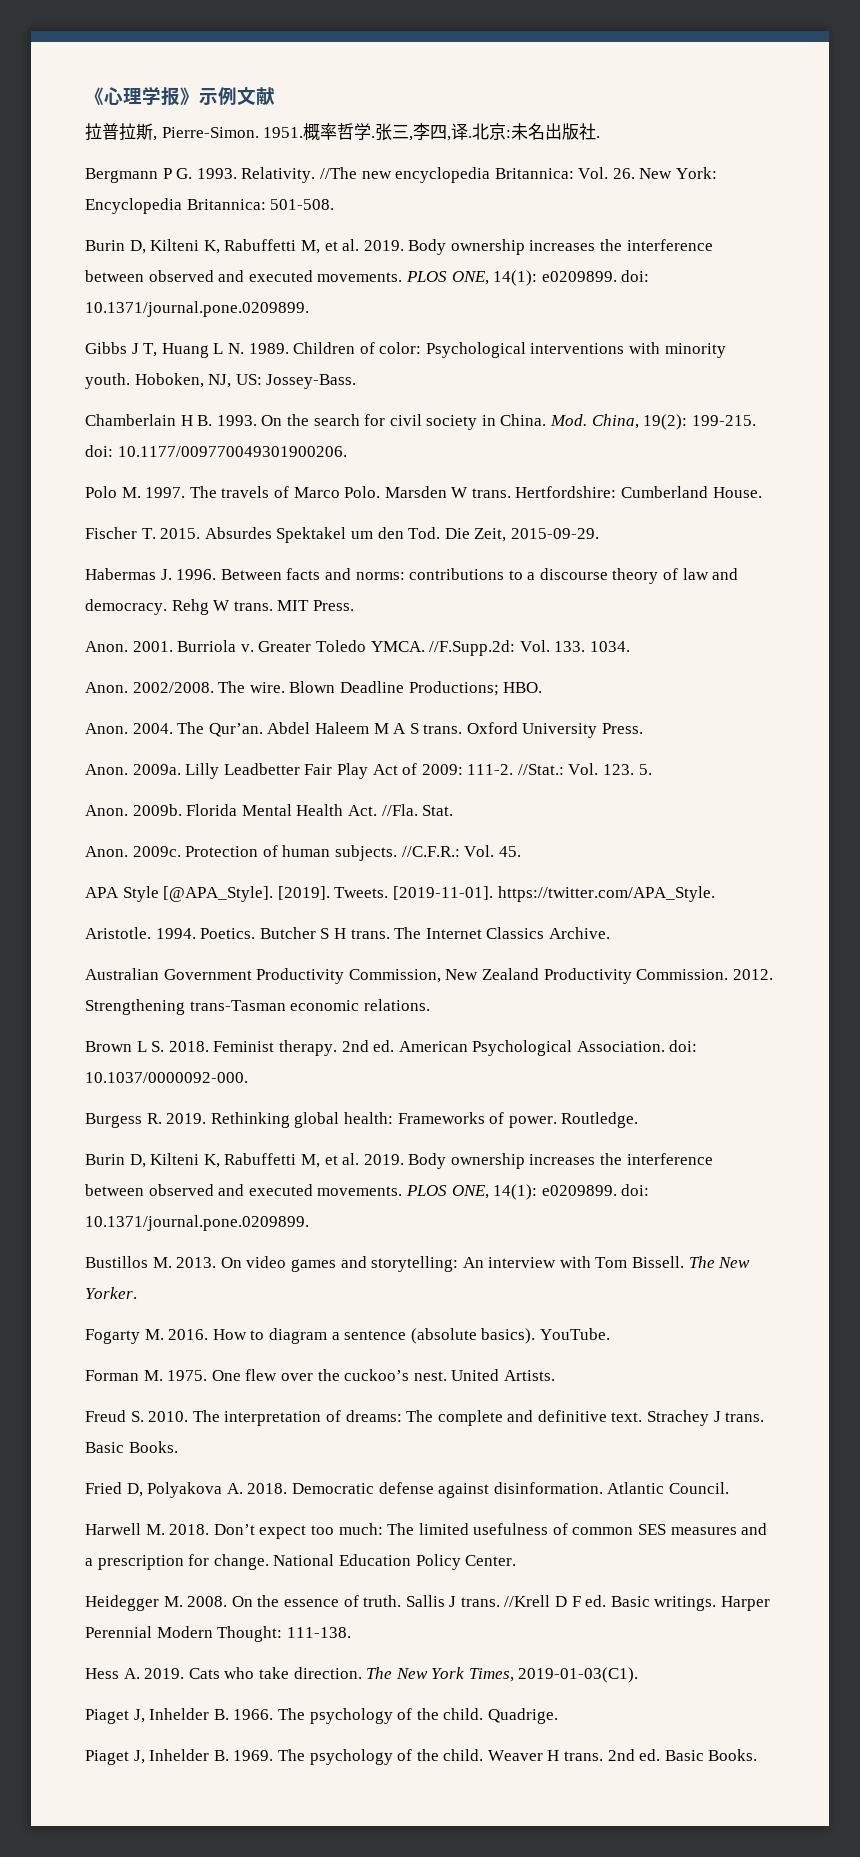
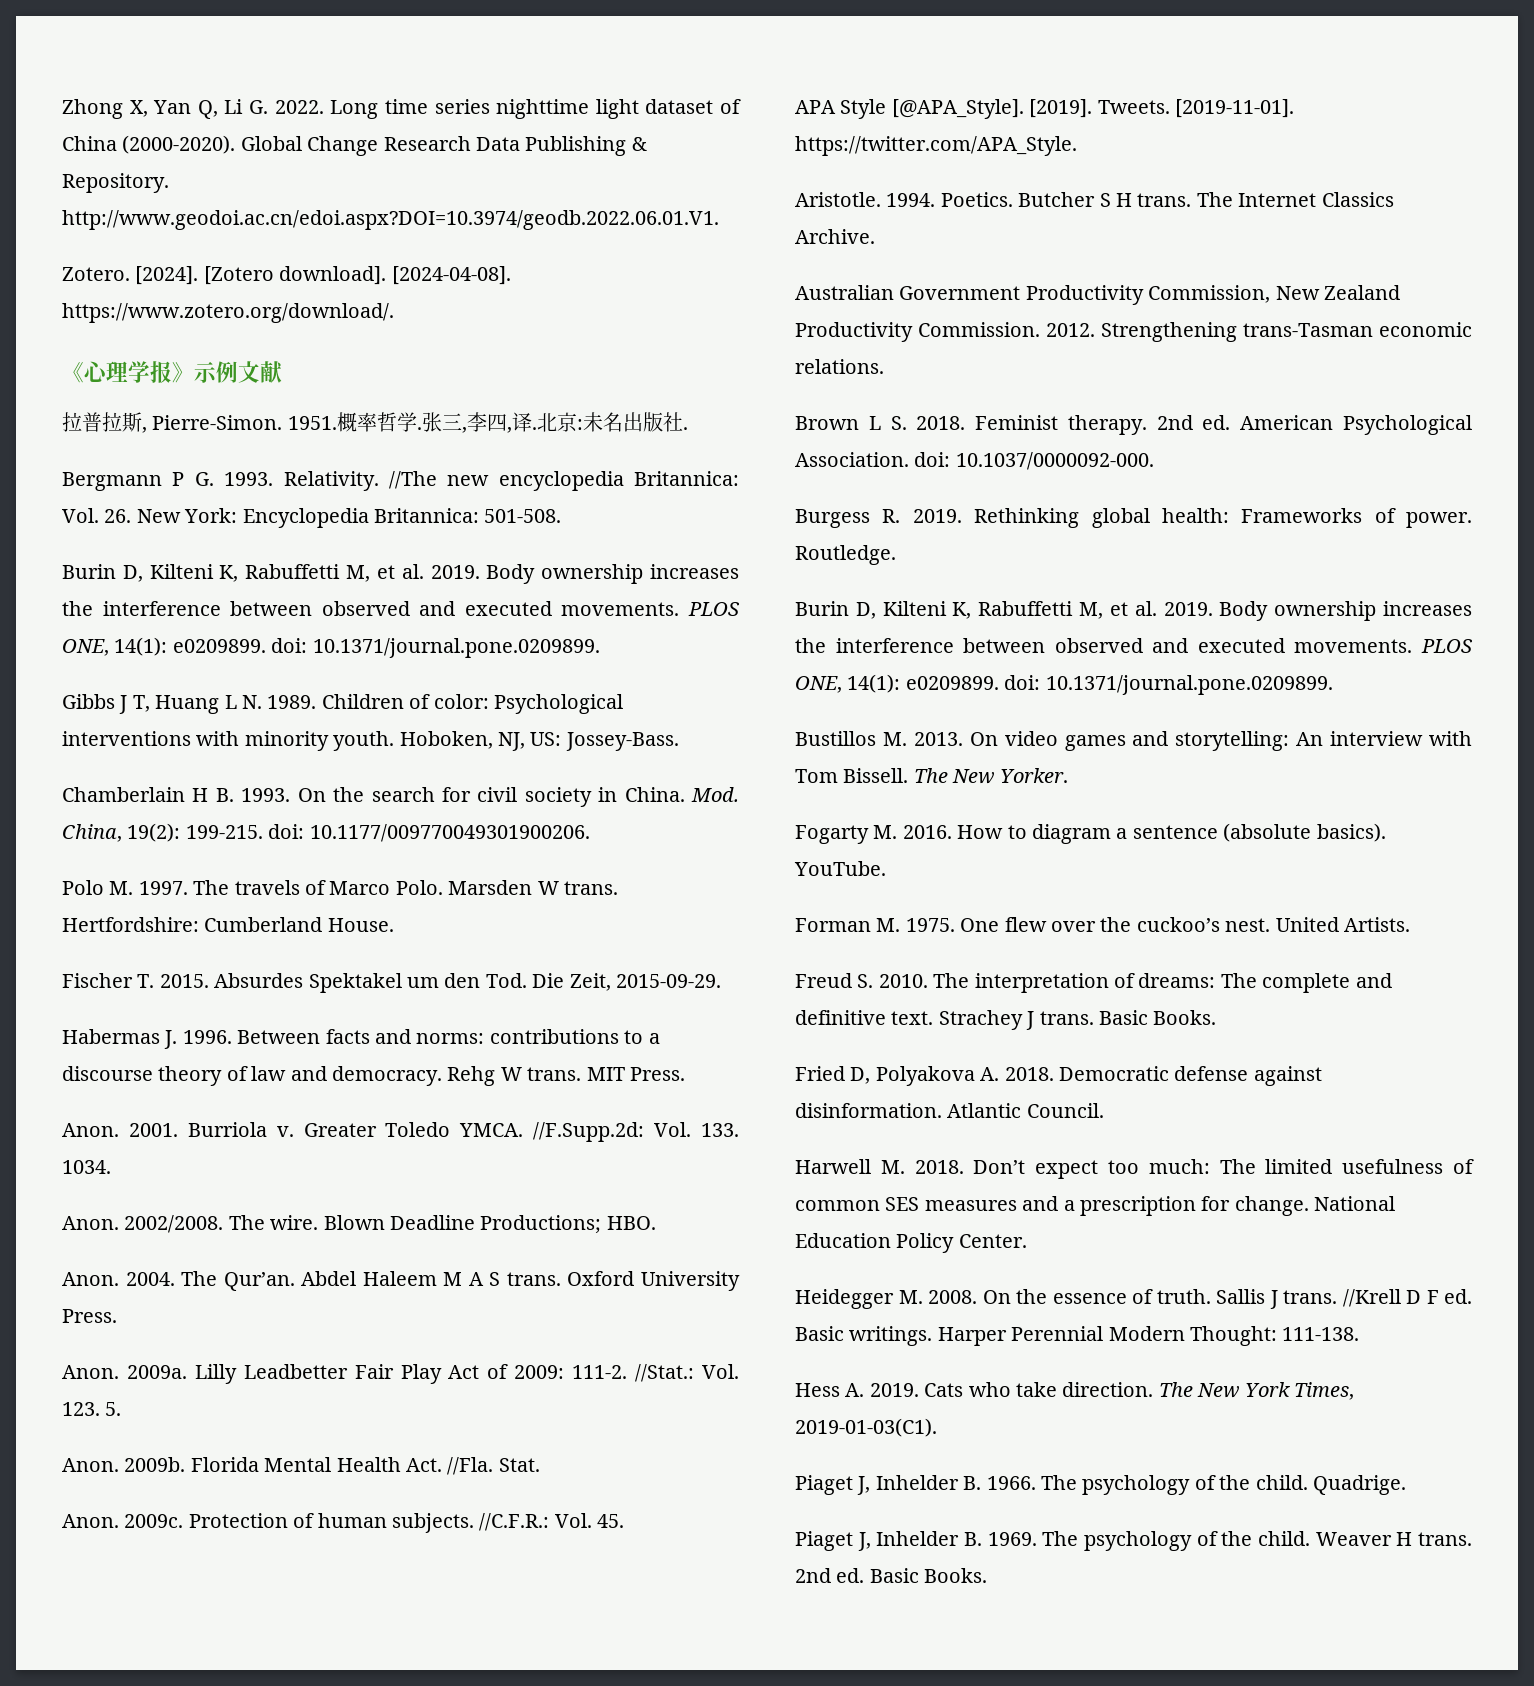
(85, 96) none -> [62,99,741,119] [62,135,647,156] [62,173,169,193] [62,210,719,230] [62,266,511,285] [62,303,394,323] Zhong X, Yan Q, Li G. 2022. Long time series nighttime light dataset of China (2000-2020). Global Change Research Data Publishing & Repository. http://www.geodoi.ac.cn/edoi.aspx?DOI=10.3974/geodb.2022.06.01.V1. // Zotero. [2024]. [Zotero download]. [2024-04-08]. https://www.zotero.org/download/. //

